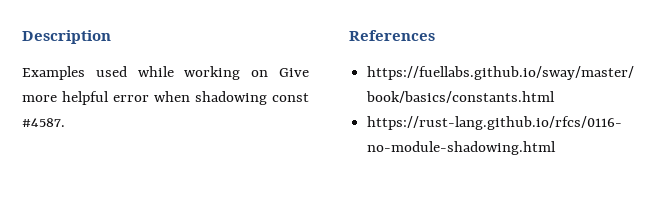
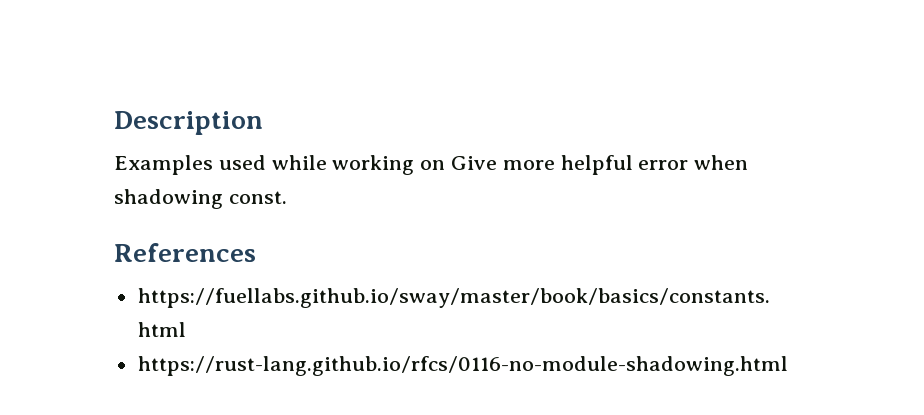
[272,93,309,102] [22,118,65,127] const #4587. -> [228,191,287,204] const.

